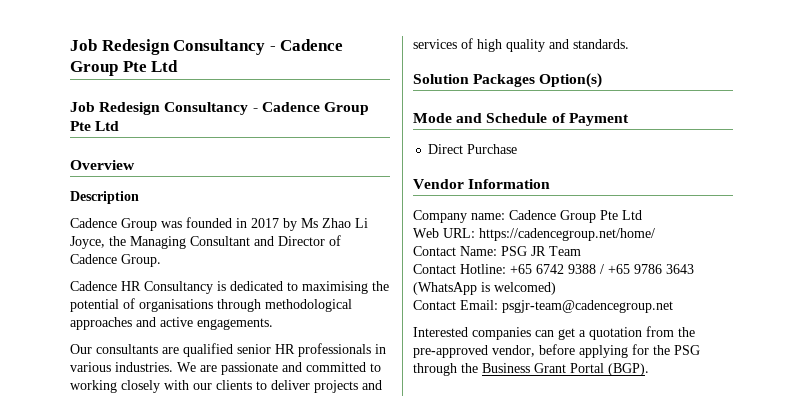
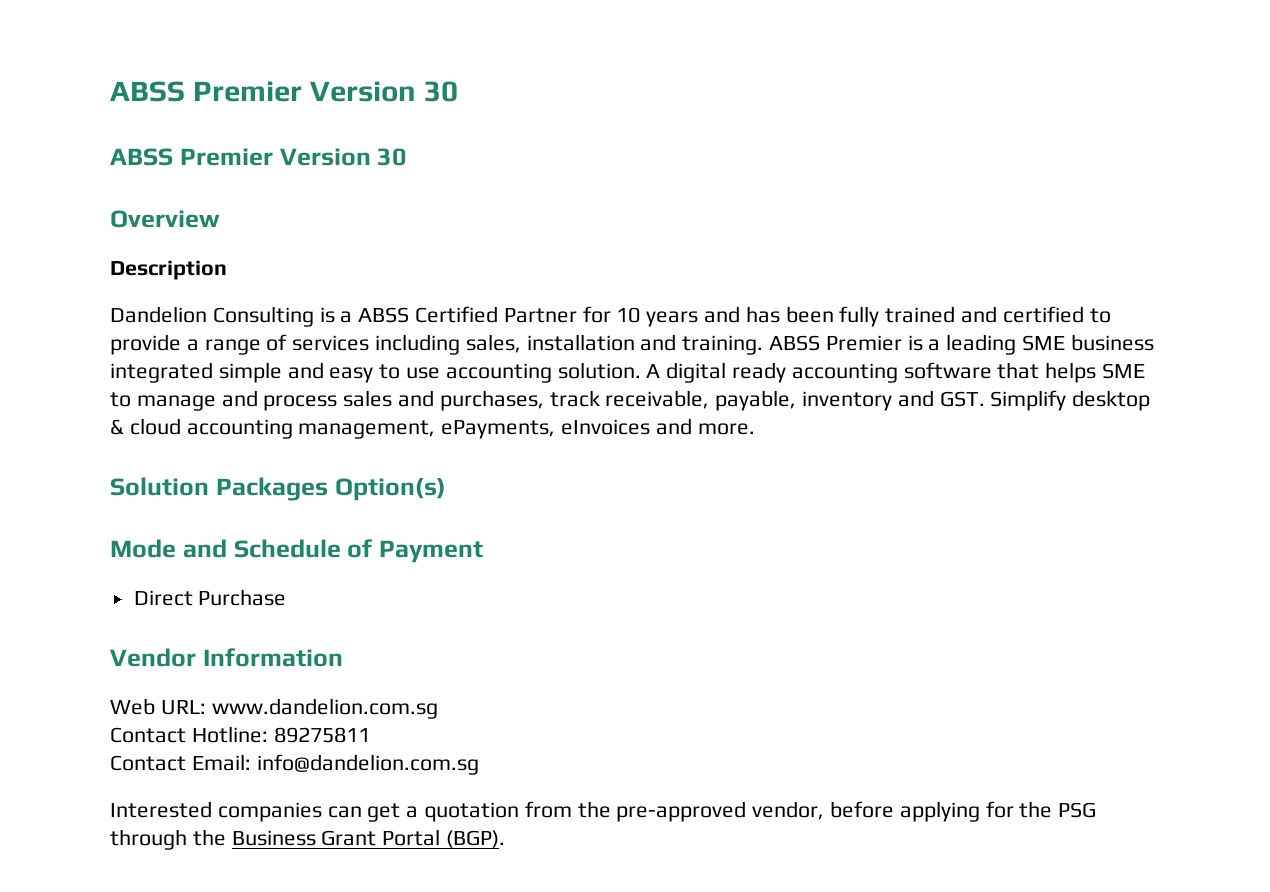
[70,39,344,55] [70,60,179,76] [70,102,369,115] [70,121,120,131] [70,160,135,170] [70,191,139,204] [70,217,368,231] [70,235,341,249] [70,254,161,267] [70,281,389,294] [70,298,352,312] [70,317,273,330] [70,343,386,357] [70,362,381,375] [70,380,382,393] [413,38,629,52] Job Redesign Consultancy - Cadence Group Pte Ltd // Job Redesign Consultancy - Cadence Group Pte Ltd // Overview // Description // Cadence Group was founded in 2017 by Ms Zhao Li Joyce, the Managing Consultant and Director of Cadence Group. // Cadence HR Consultancy is dedicated to maximising the potential of organisations through methodological approaches and active engagements. // Our consultants are qualified senior HR professionals in various industries. We are passionate and committed to working closely with our clients to deliver projects and services of high quality and standards. -> [110,81,458,102] [110,148,408,166] [110,210,220,228] [110,260,227,280] [110,306,1111,327] [110,334,1154,355] [110,362,1146,383] [110,390,1151,411] [110,418,755,439] ABSS Premier Version 30 // ABSS Premier Version 30 // Overview // Description // Dandelion Consulting is a ABSS Certified Partner for 10 years and has been fully trained and certified to provide a range of services including sales, installation and training. ABSS Premier is a leading SME business integrated simple and easy to use accounting solution. A digital ready accounting software that helps SME to manage and process sales and purchases, track receivable, payable, inventory and GST. Simplify desktop & cloud accounting management, ePayments, eInvoices and more.
[413,210,642,223] [413,228,655,241] [413,246,581,256] [413,264,694,274] [413,282,556,295] Company name: Cadence Group Pte Ltd // Web URL: https://cadencegroup.net/home/ // Contact Name: PSG JR Team // Contact Hotline: +65 6742 9388 / +65 9786 3643 (WhatsApp is welcomed) -> [110,698,438,719] [110,726,370,743] Web URL: www.dandelion.com.sg // Contact Hotline: 89275811
[502,300,673,313] psgjr-team@cadencegroup.net -> [256,754,479,775] info@dandelion.com.sg

